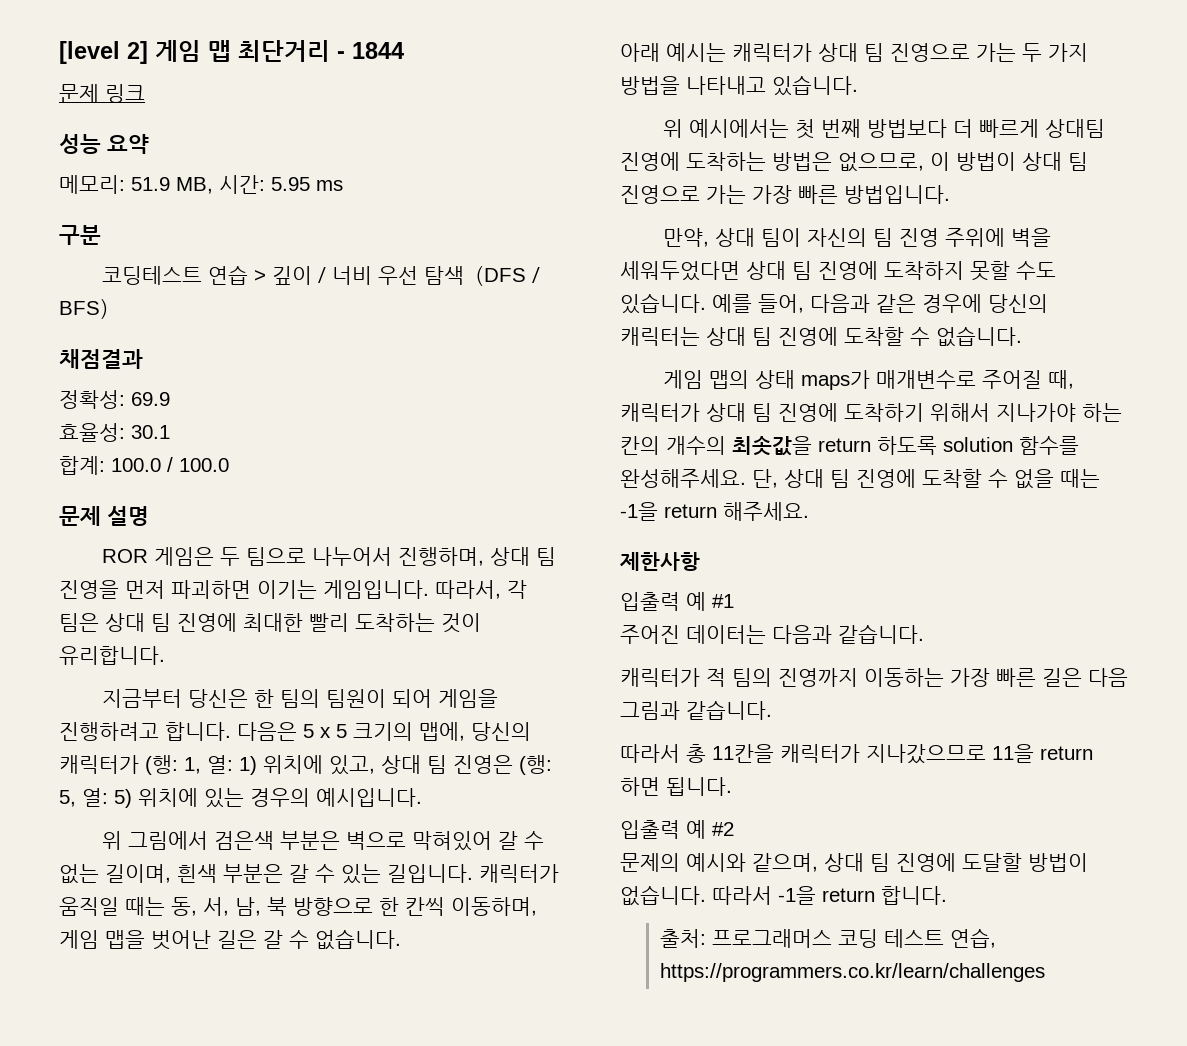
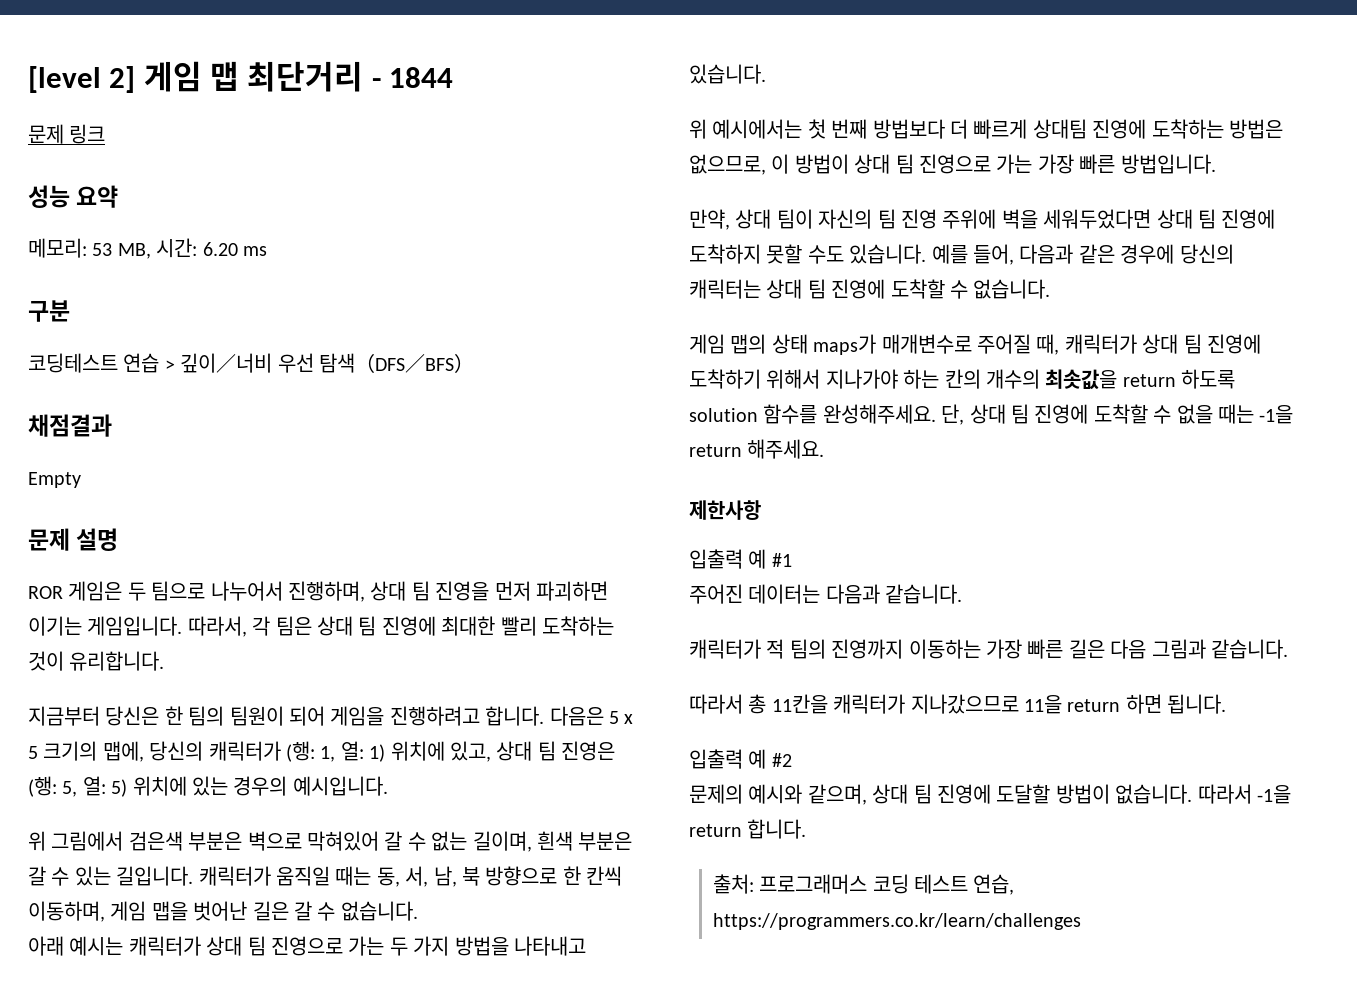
[131,177,170,191] 51.9 -> [92,243,113,256] 53
[271,177,310,191] 5.95 -> [202,242,238,256] 6.20
[59,390,170,409] [59,423,170,442] [59,456,229,475] 정확성: 69.9 // 효율성: 30.1 // 합계: 100.0 / 100.0 -> [28,472,81,488] Empty

